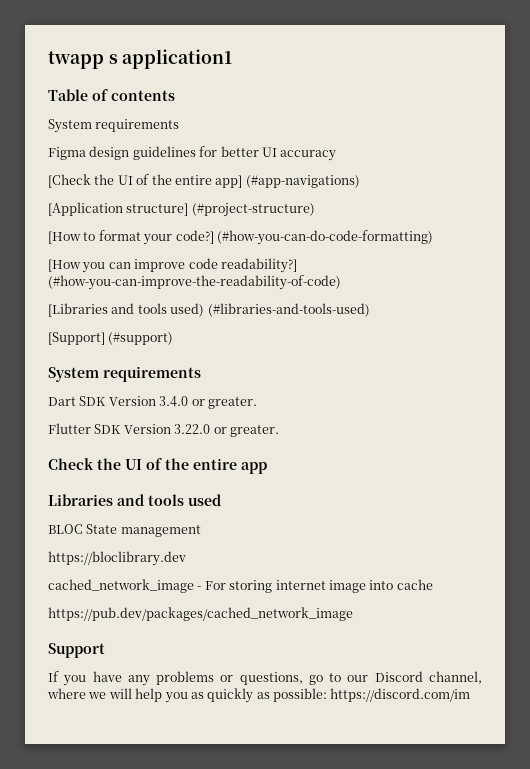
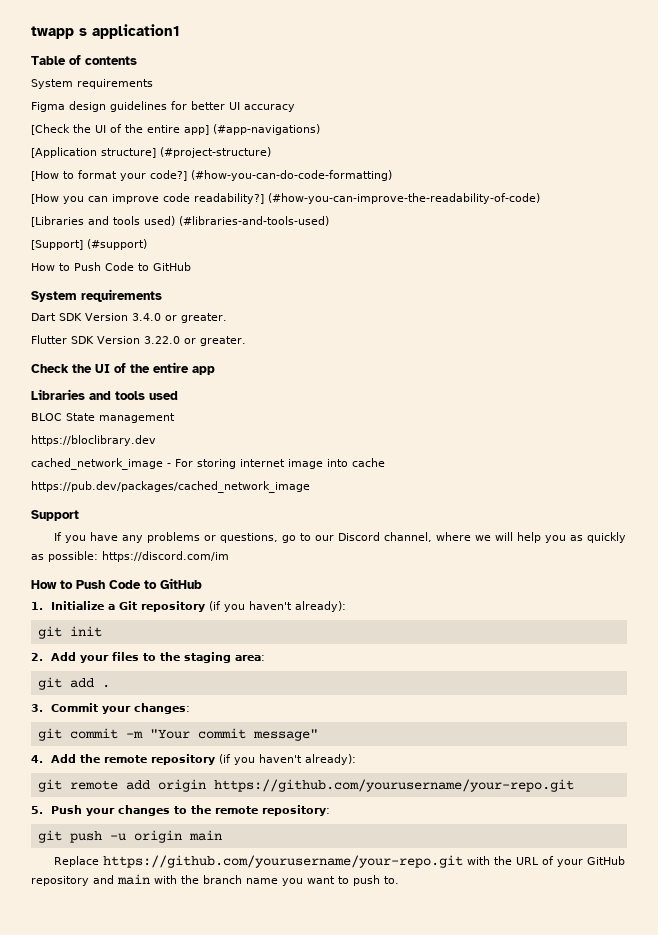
(174, 338) none -> [31,262,191,271] // How to Push Code to GitHub
(471, 695) none -> [31,578,202,589] [31,601,346,612] [37,626,102,639] [31,652,265,663] [37,677,110,690] [31,703,190,714] [37,728,318,741] [31,754,356,765] [37,779,574,792] [31,805,330,816] [37,830,222,843] [54,855,626,868] [31,874,399,886] // How to Push Code to GitHub // 1. Initialize a Git repository (if you haven't already): // git init // 2. Add your files to the staging area: // git add . // 3. Commit your changes: // git commit -m "Your commit message" // 4. Add the remote repository (if you haven't already): // git remote add origin https://github.com/yourusername/your-repo.git // 5. Push your changes to the remote repository: // git push -u origin main // Replace https://github.com/yourusername/your-repo.git with the URL of your GitHub repository and main with the branch name you want to push to.

